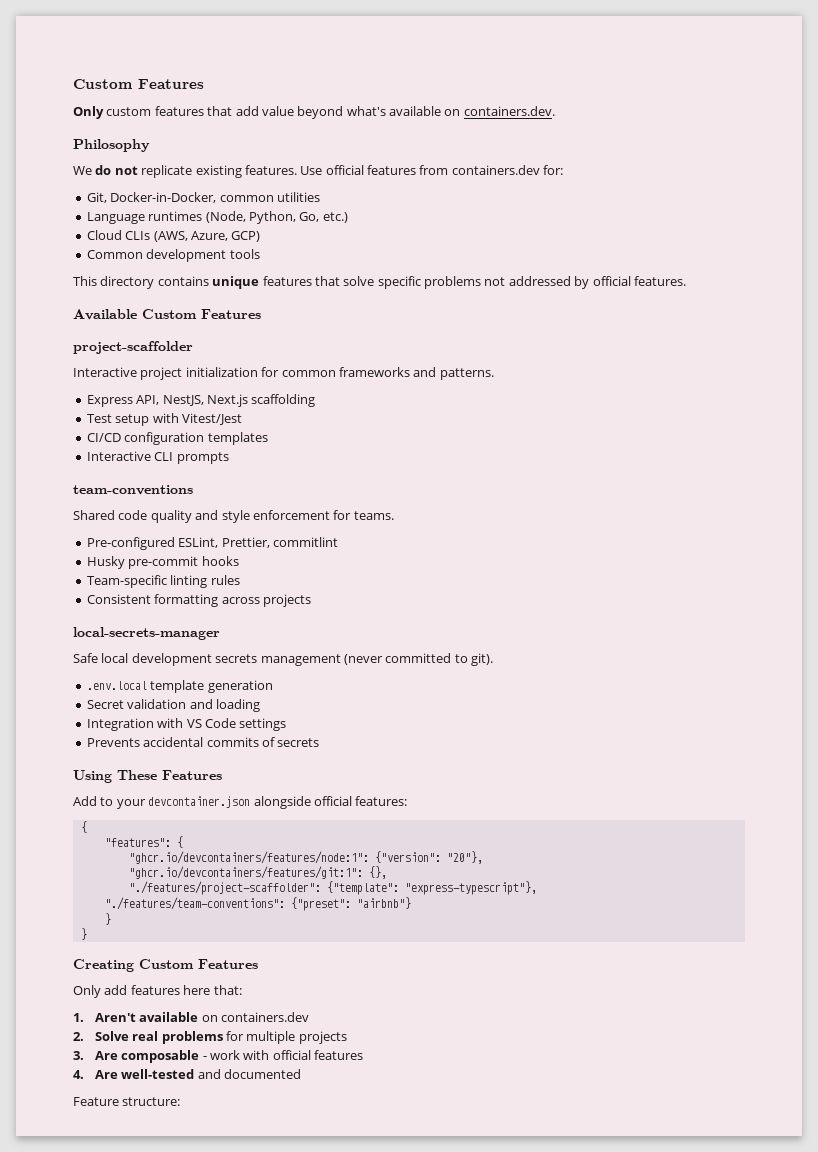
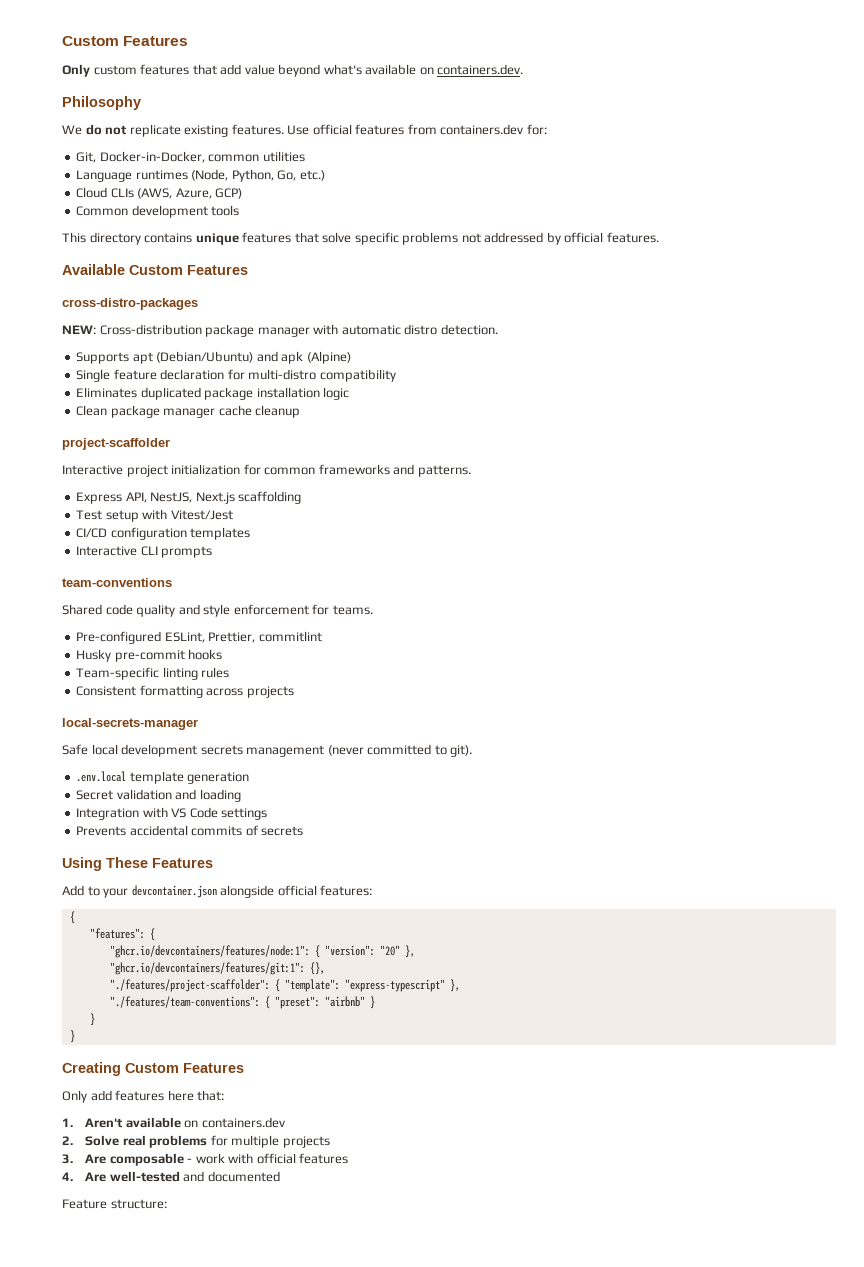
(261, 314) none -> [62,298,198,310] [62,324,498,337] [76,351,351,364] [76,369,396,382] [76,387,350,400] [76,405,301,418] // cross-distro-packages // NEW: Cross-distribution package manager with automatic distro detection. // Supports apt (Debian/Ubuntu) and apk (Alpine) // Single feature declaration for multi-distro compatibility // Eliminates duplicated package installation logic // Clean package manager cache cleanup
[374,851,483,864] {"version": "20"}, -> [314,945,415,958] { "version": "20" },
[326,881,537,895] [104,897,411,911] {"template": "express-typescript"}, // "./features/team-conventions": {"preset": "airbnb"} -> [274,979,460,992] [109,996,375,1009] { "template": "express-typescript" }, // "./features/team-conventions": { "preset": "airbnb" }

